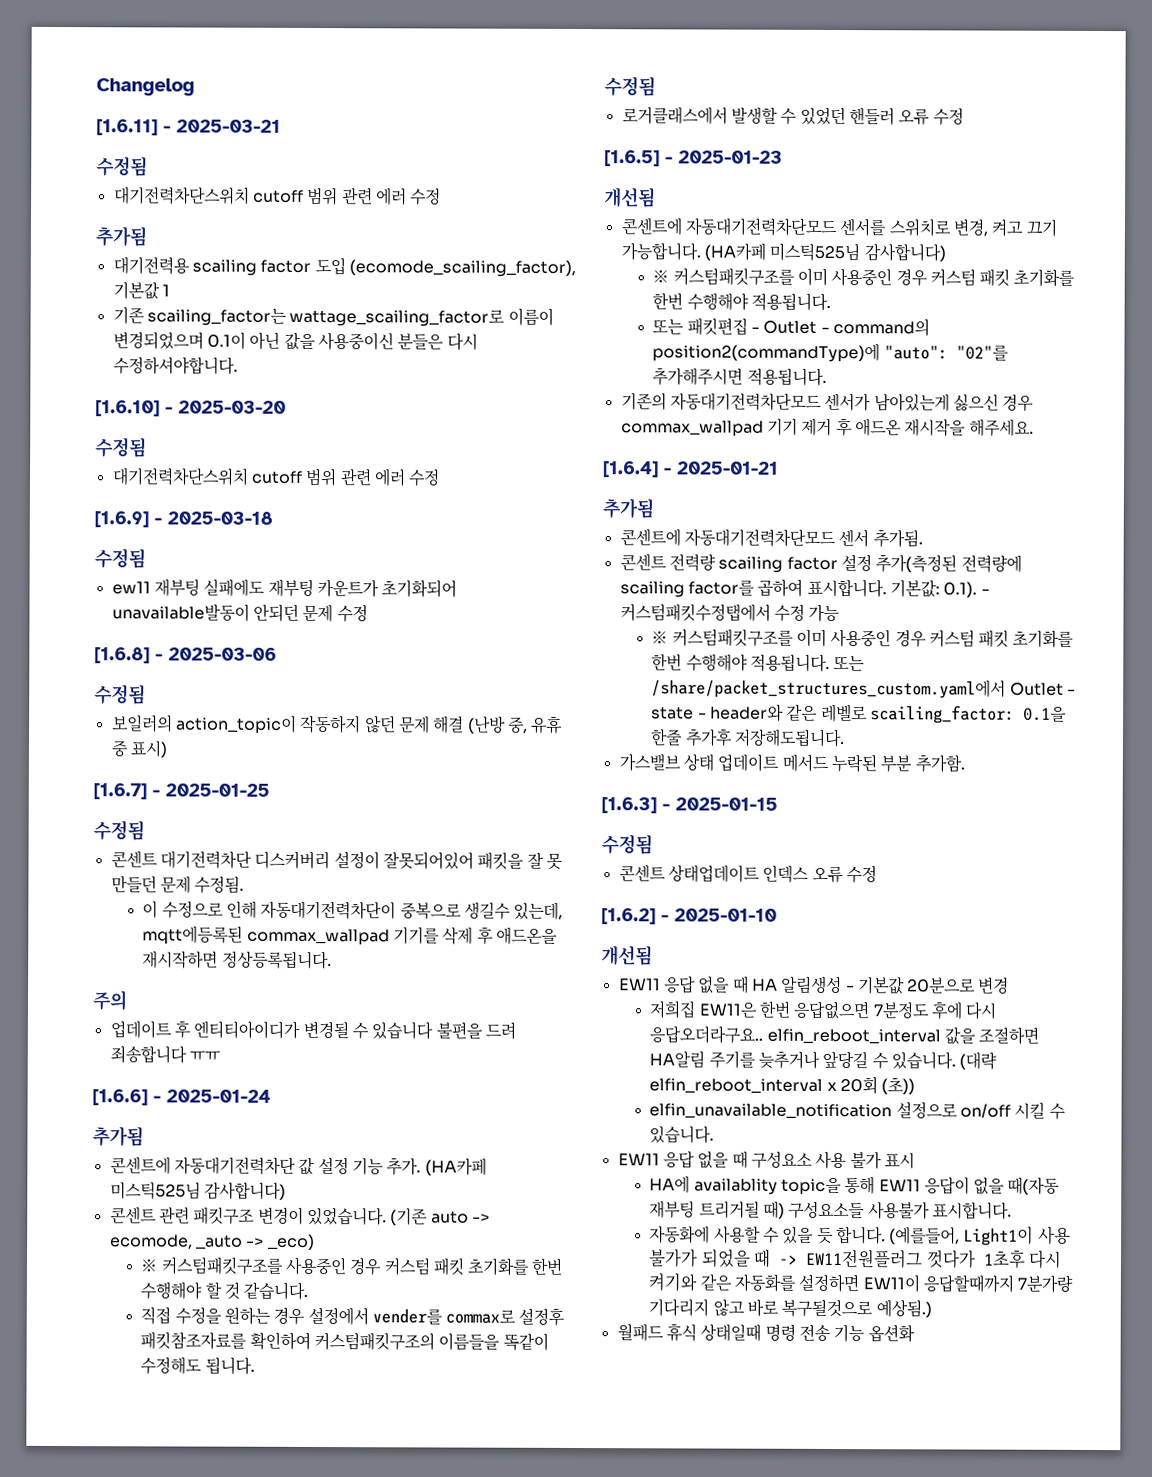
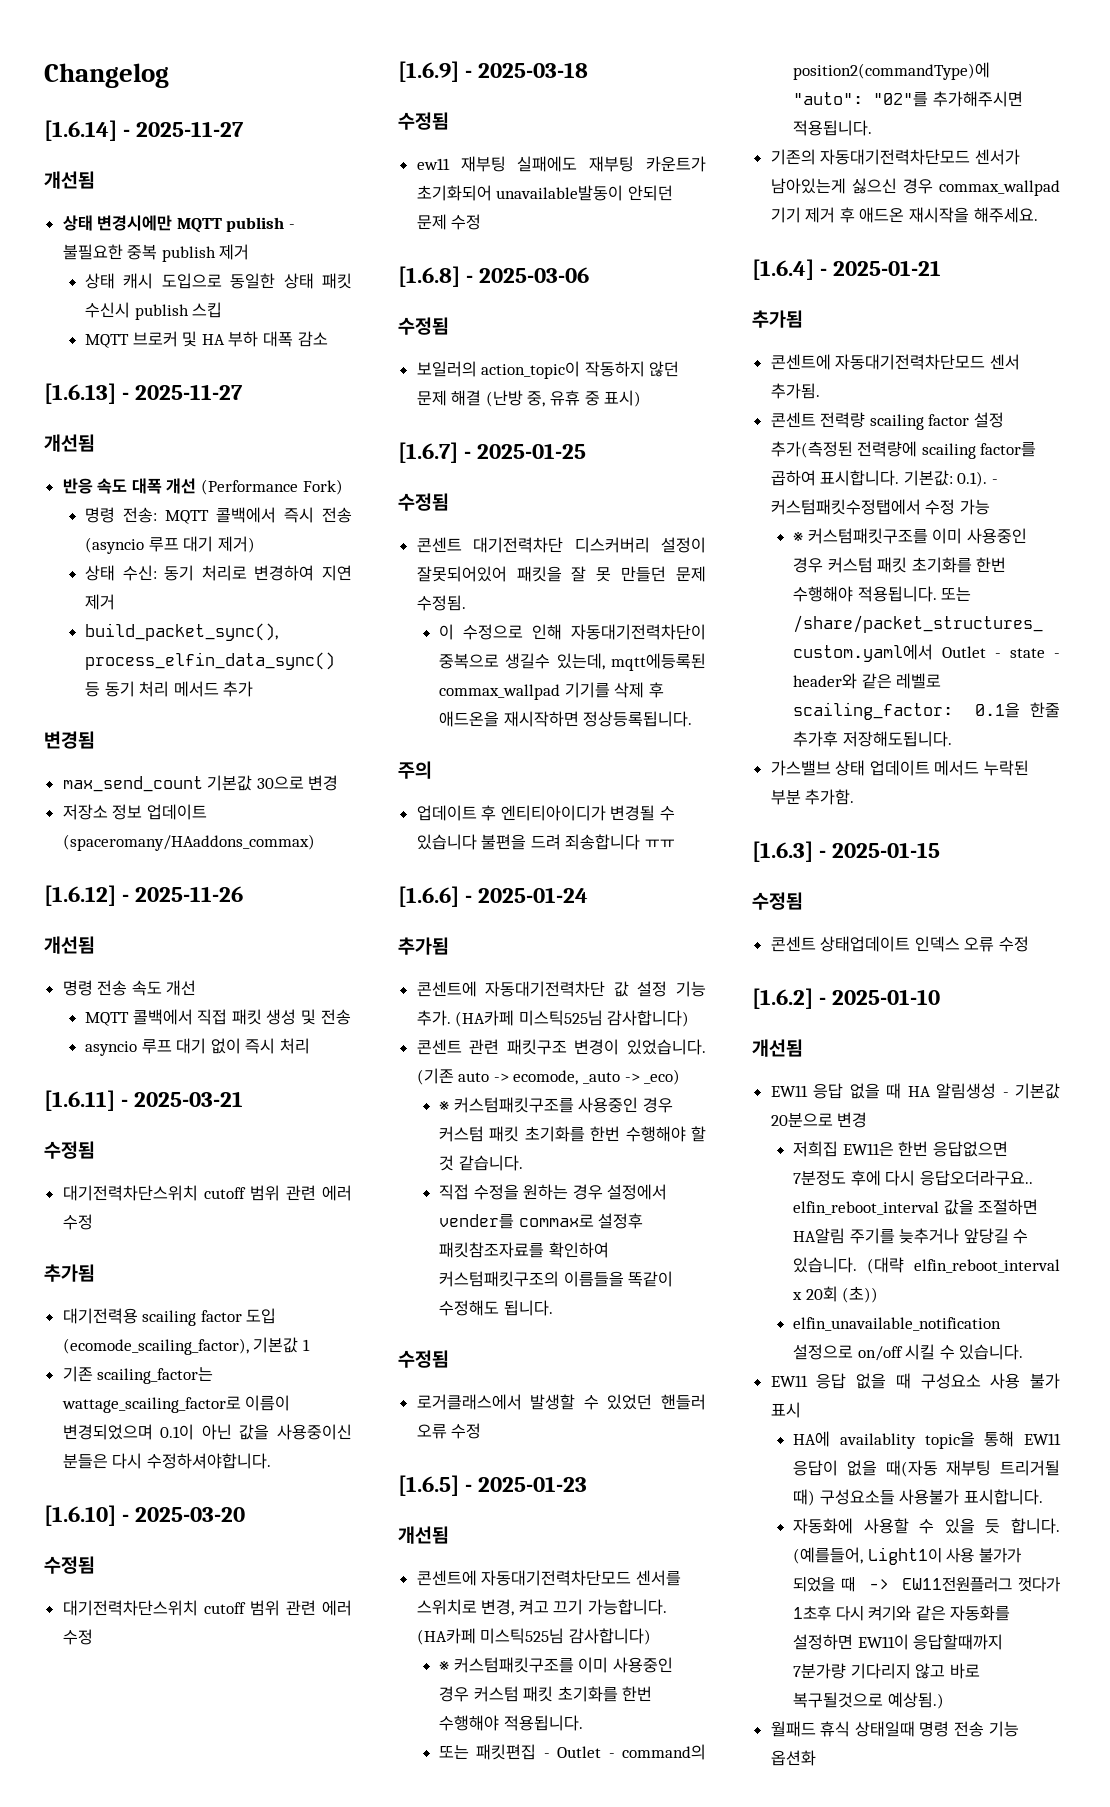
(195, 87) none -> [44,120,245,141] [44,171,95,189] [62,215,296,233] [62,244,250,262] [85,273,352,289] [85,302,223,320] [85,331,328,348] [44,383,244,404] [44,434,95,452] [62,478,343,495] [85,507,352,524] [85,536,255,554] [85,565,352,581] [85,594,116,610] [85,623,279,641] [85,652,336,670] [85,681,254,697] [44,731,95,749] [62,775,339,792] [62,804,207,820] [62,834,315,851] [44,885,244,906] [44,936,95,954] [62,980,197,996] [85,1009,351,1026] [85,1038,311,1056] // [1.6.14] - 2025-11-27 // 개선됨 // 상태 변경시에만 MQTT publish - 불필요한 중복 publish 제거 // 상태 캐시 도입으로 동일한 상태 패킷 수신시 publish 스킵 // MQTT 브로커 및 HA 부하 대폭 감소 // [1.6.13] - 2025-11-27 // 개선됨 // 반응 속도 대폭 개선 (Performance Fork) // 명령 전송: MQTT 콜백에서 즉시 전송 (asyncio 루프 대기 제거) // 상태 수신: 동기 처리로 변경하여 지연 제거 // build_packet_sync(), process_elfin_data_sync() 등 동기 처리 메서드 추가 // 변경됨 // max_send_count 기본값 30으로 변경 // 저장소 정보 업데이트 (spaceromany/HAaddons_commax) // [1.6.12] - 2025-11-26 // 개선됨 // 명령 전송 속도 개선 // MQTT 콜백에서 직접 패킷 생성 및 전송 // asyncio 루프 대기 없이 즉시 처리

